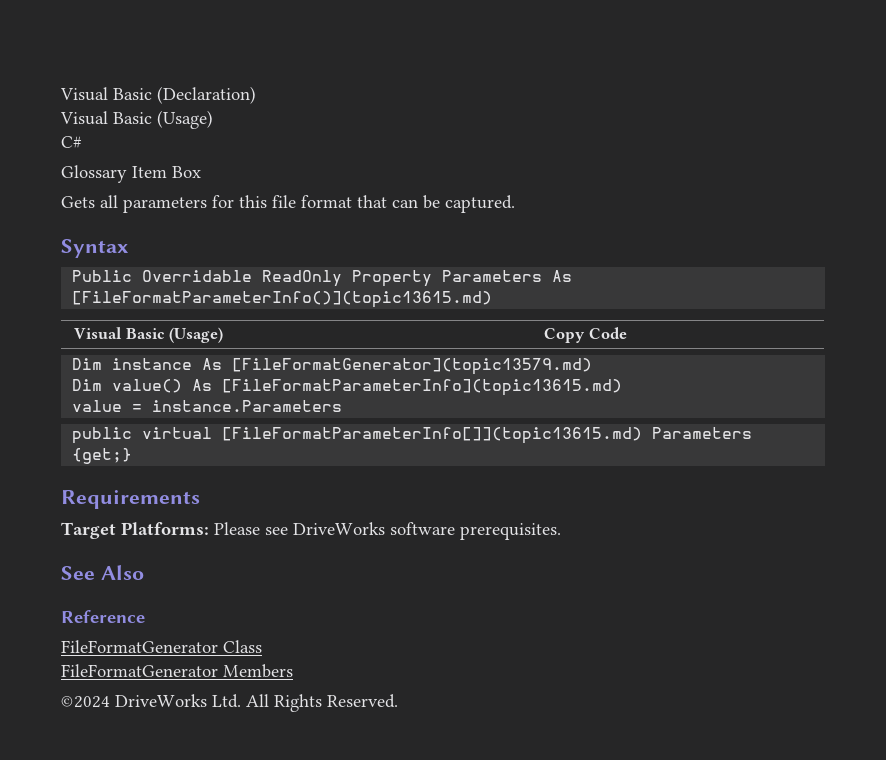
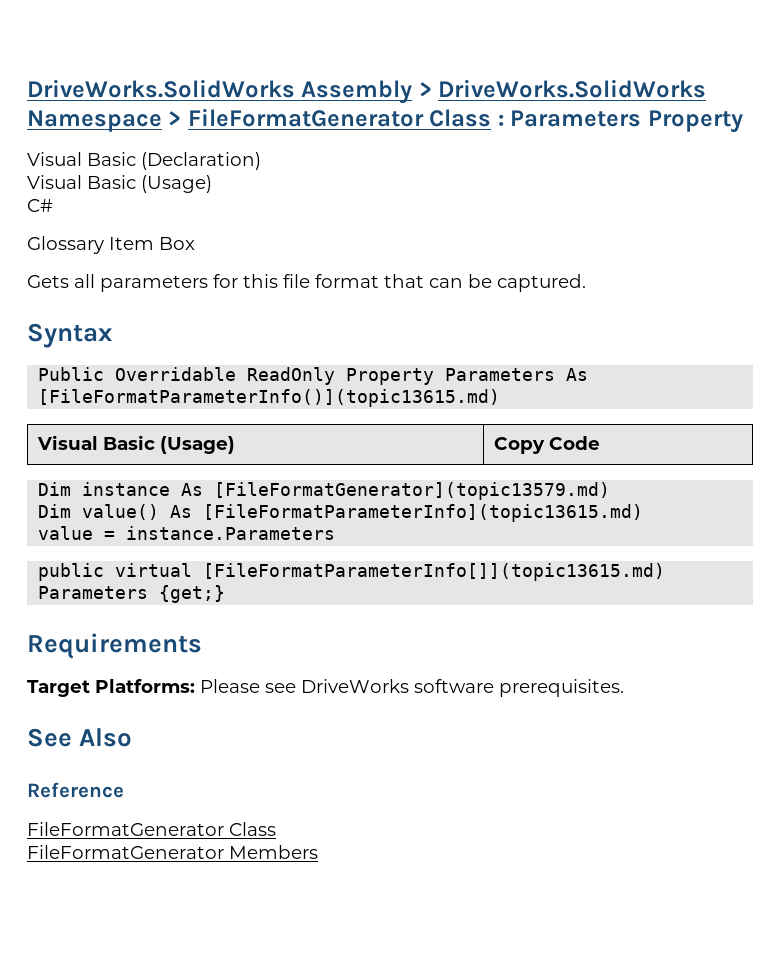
(60, 94) none -> [27,79,707,104] [27,108,743,133] DriveWorks.SolidWorks Assembly > DriveWorks.SolidWorks Namespace > FileFormatGenerator Class : Parameters Property //
[61,694,398,712] // ©2024 DriveWorks Ltd. All Rights Reserved. -> (318, 852) none

